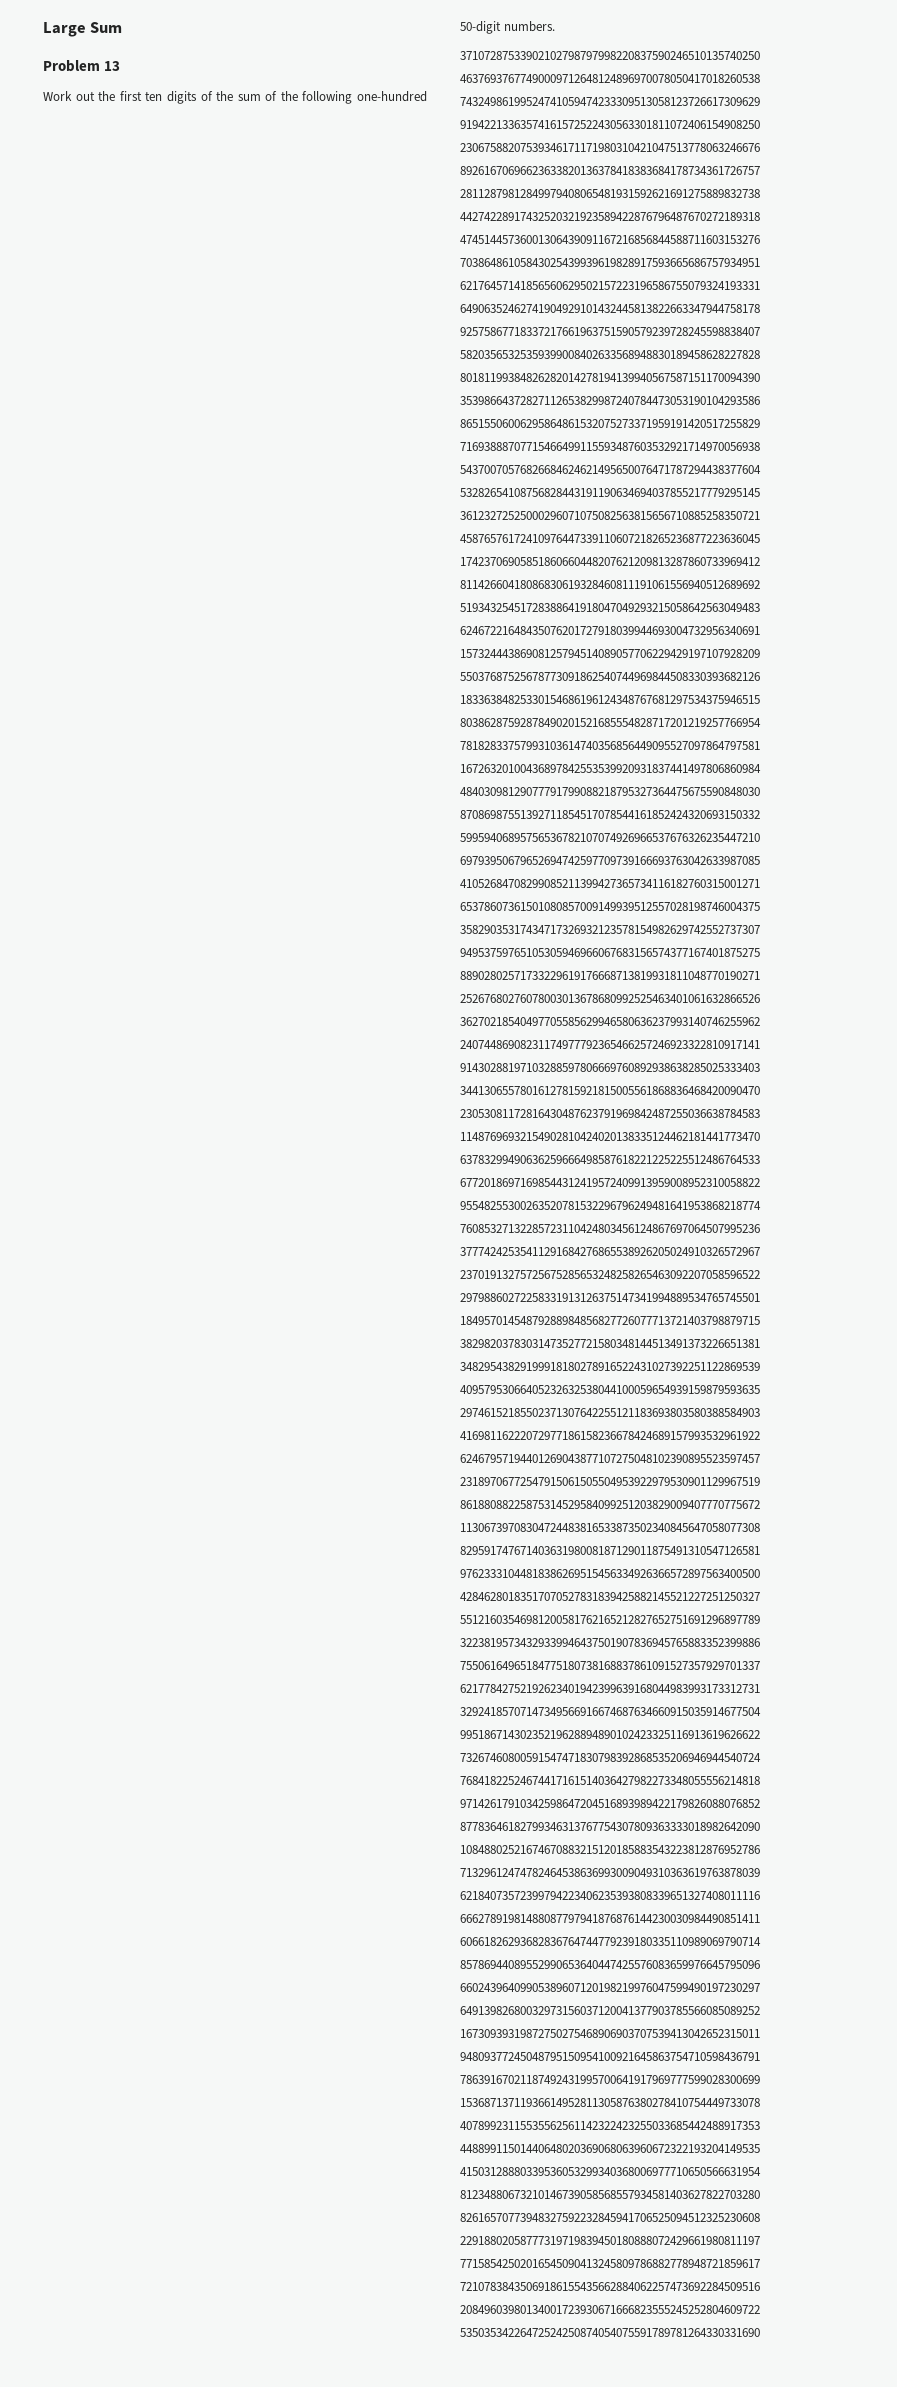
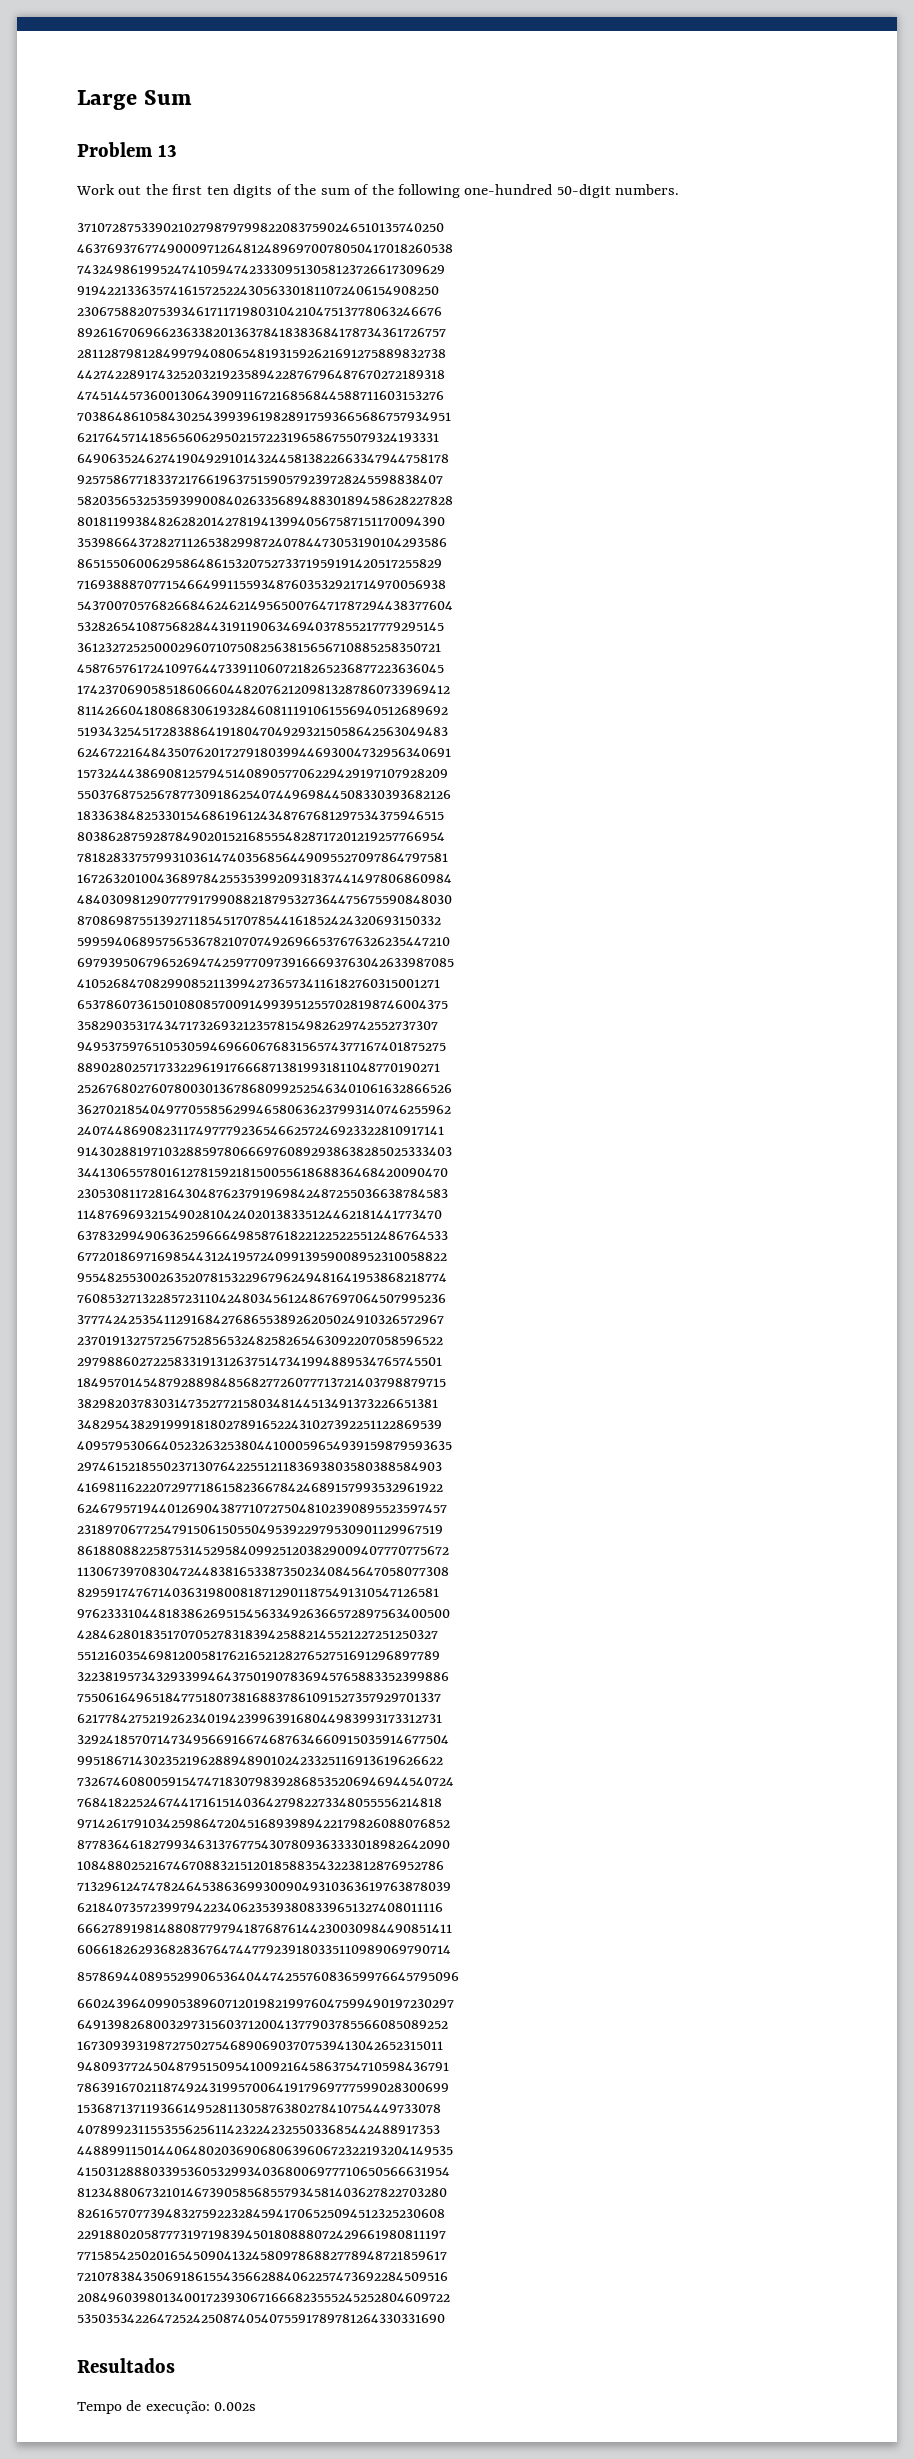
(760, 2332) none -> [77,2358,175,2373] [77,2400,257,2414] // Resultados // Tempo de execução: 0.002s

